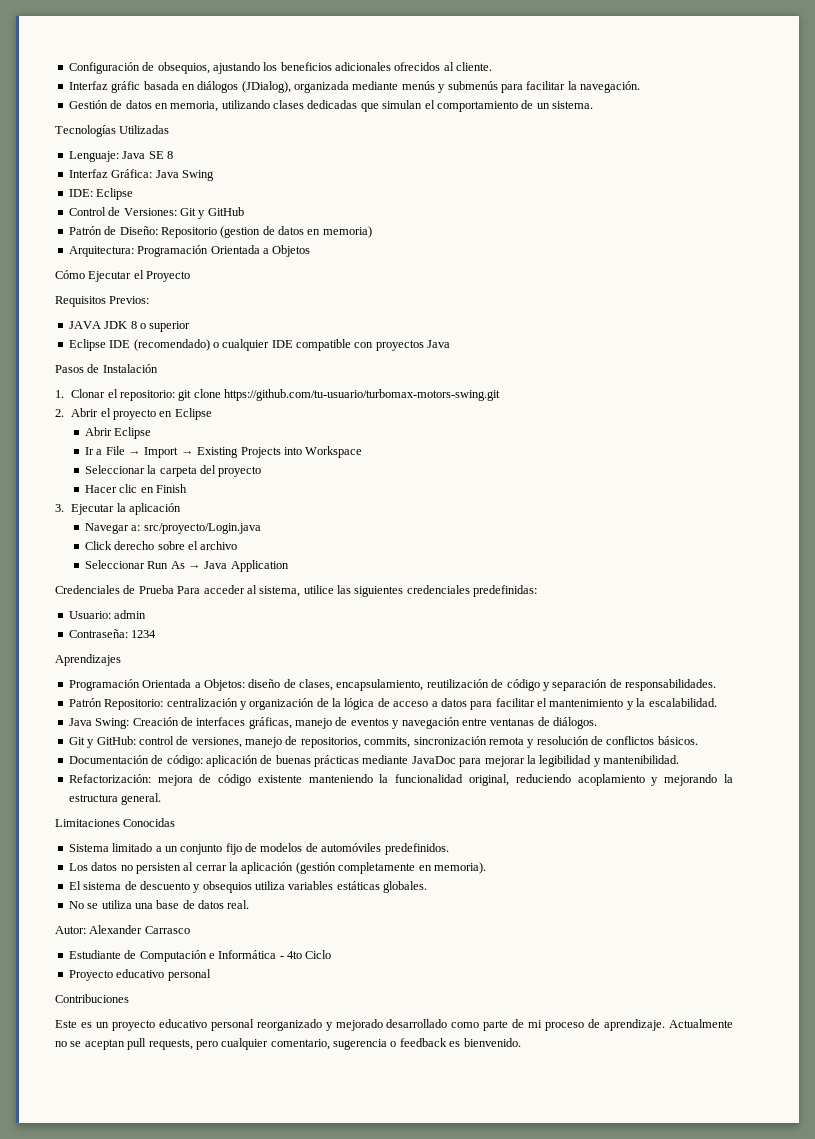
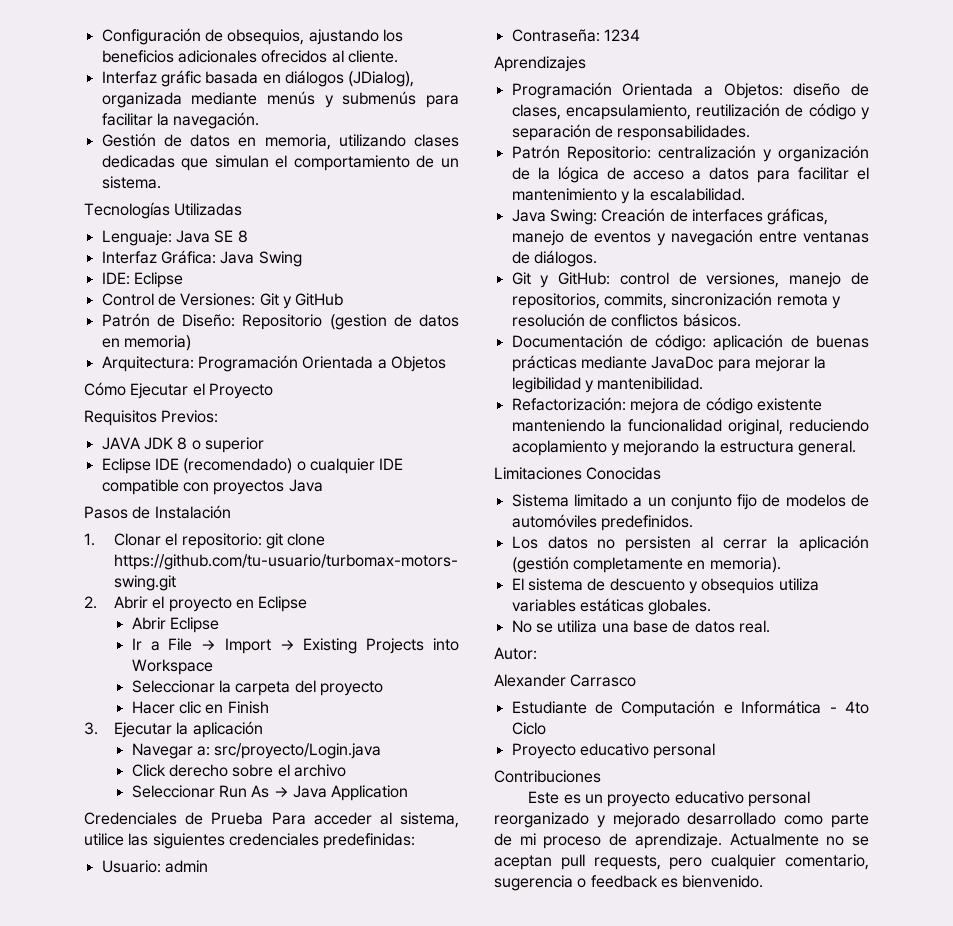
(86, 930) none -> (537, 653) //

